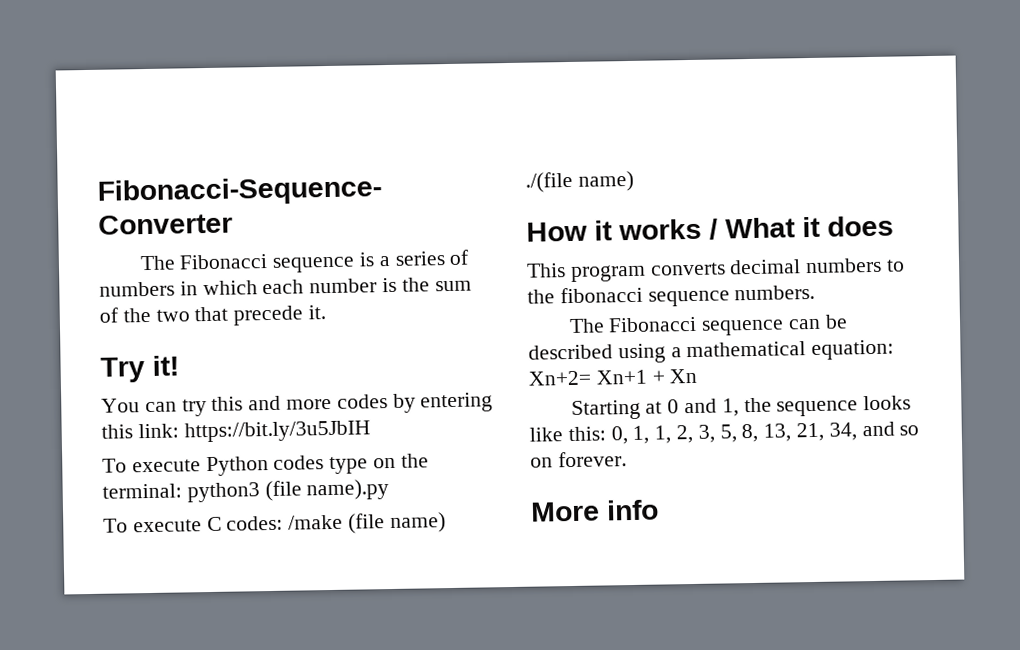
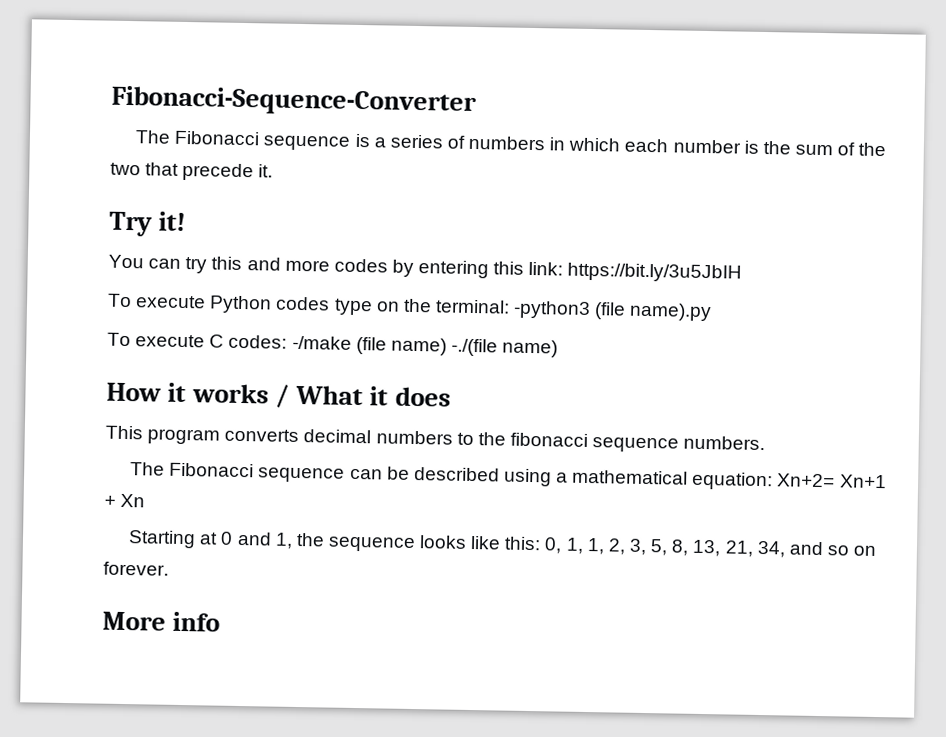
[186,482,260,503] python3 -> [513,300,592,320] -python3
[288,514,344,530] /make -> [291,335,352,350] -/make
[525,171,573,193] ./(file -> [450,338,498,357] -./(file

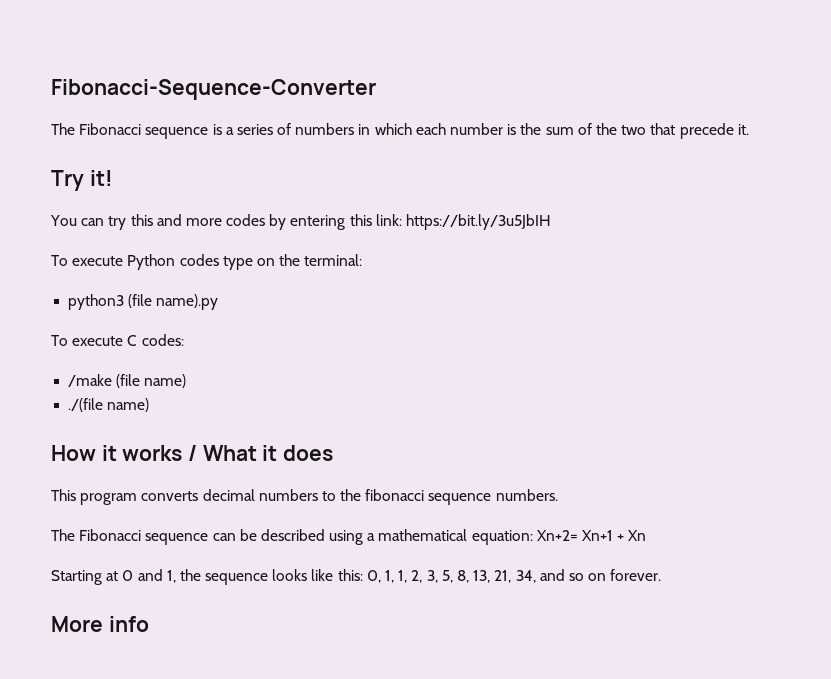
[513,300,592,320] -python3 -> [68,294,125,310] // python3
[291,335,352,350] -/make -> [68,374,113,387] // /make
[450,338,498,357] -./(file -> [68,398,104,412] // ./(file

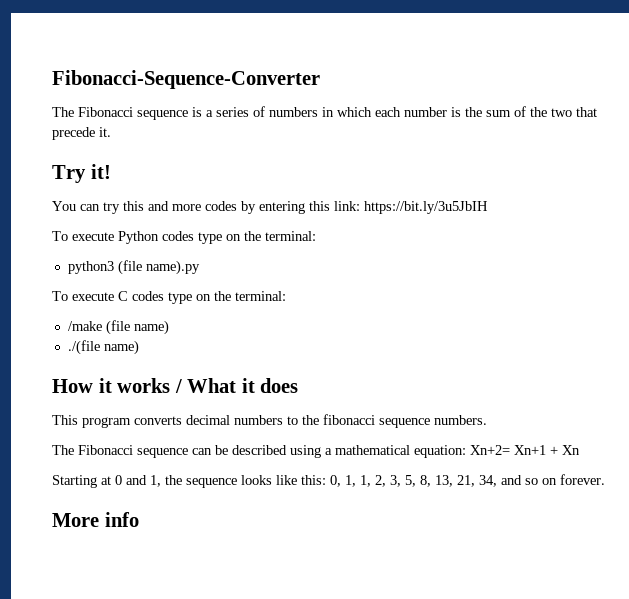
[141,334,184,346] codes: -> [132,291,286,304] codes type on the terminal:

